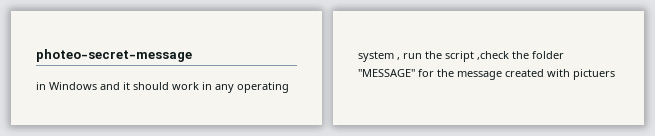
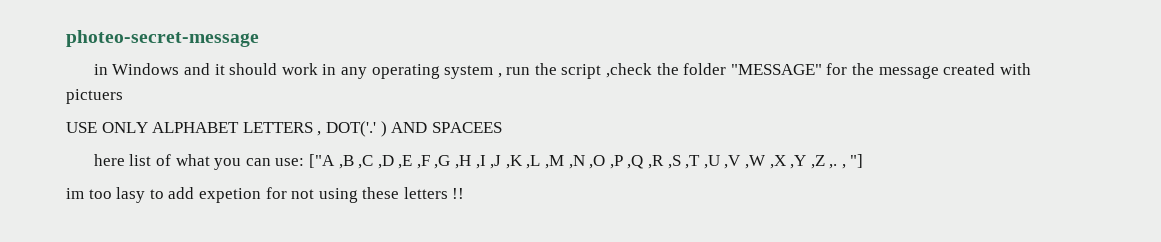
(615, 74) none -> [66,121,502,137] [93,154,864,170] [66,187,465,203] // USE ONLY ALPHABET LETTERS , DOT('.' ) AND SPACEES // here list of what you can use: ["A ,B ,C ,D ,E ,F ,G ,H ,I ,J ,K ,L ,M ,N ,O ,P ,Q ,R ,S ,T ,U ,V ,W ,X ,Y ,Z ,. , "] // im too lasy to add expetion for not using these letters !!

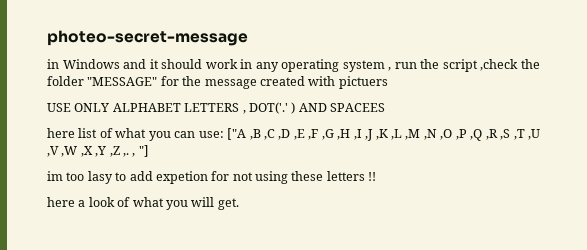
(465, 193) none -> [47,197,239,210] // here a look of what you will get.

